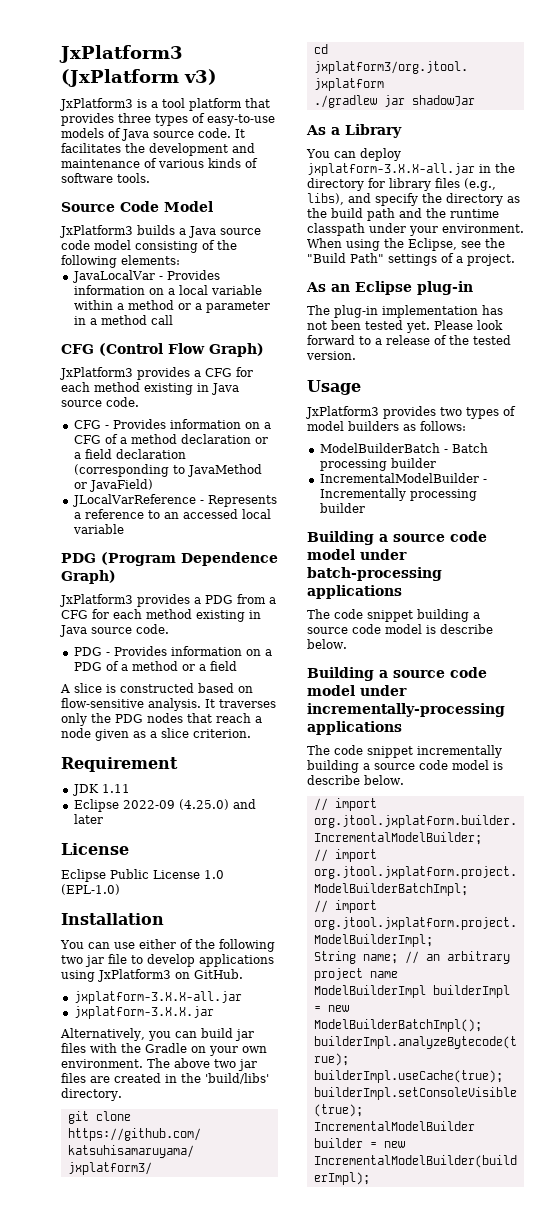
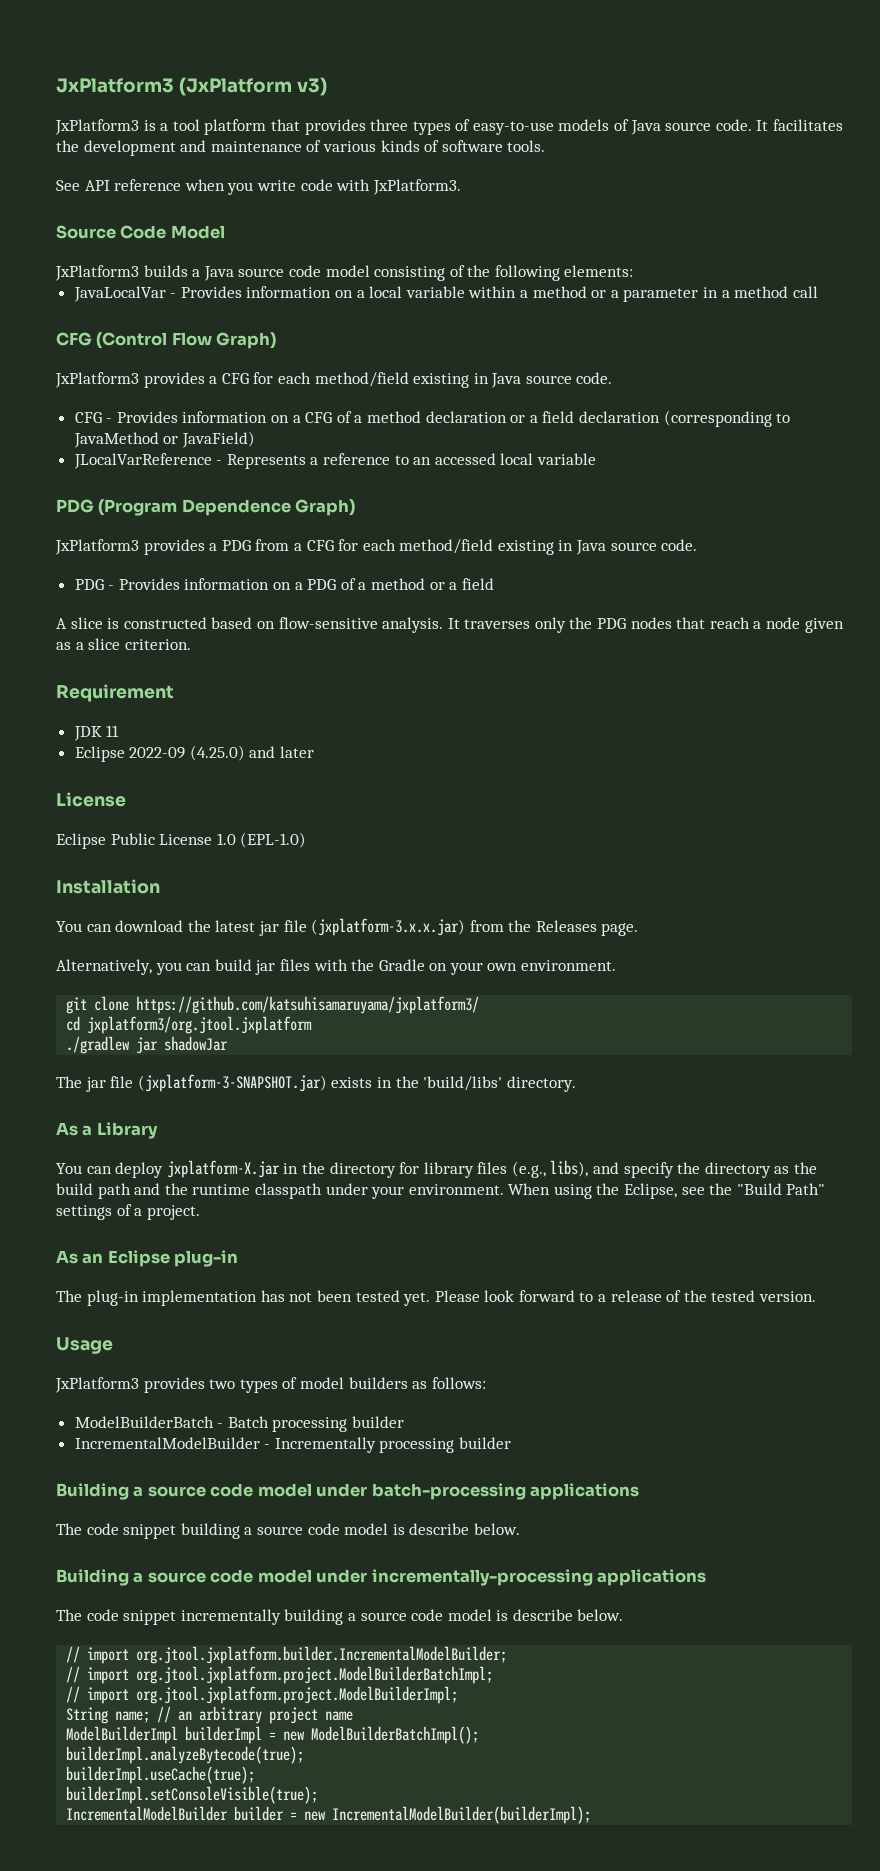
(150, 178) none -> [56,179,461,195] // See API reference when you write code with JxPlatform3.
[94,382,140,392] method -> [314,372,409,387] method/field
[146,609,192,619] method -> [399,539,494,554] method/field
[101,784,130,793] 1.11 -> [106,725,120,737] 11
[114,939,275,952] [61,954,274,967] [61,969,243,982] [73,991,242,1004] [73,1006,214,1019] use either of the following two jar file to develop applications using JxPlatform3 on GitHub. // jxplatform-3.X.X-all.jar // jxplatform-3.X.X.jar -> [115,918,639,936] download the latest jar file (jxplatform-3.x.x.jar) from the Releases page.
[147,1058,257,1071] [61,1073,269,1084] [61,1088,122,1101] The above two jar files are created in the 'build/libs' directory. -> (617, 965) none
(475, 100) none -> [56,1074,576,1092] // The jar file (jxplatform-3-SNAPSHOT.jar) exists in the 'build/libs' directory.
[307,163,475,176] jxplatform-3.X.X-all.jar -> [166,1160,280,1178] jxplatform-X.jar

